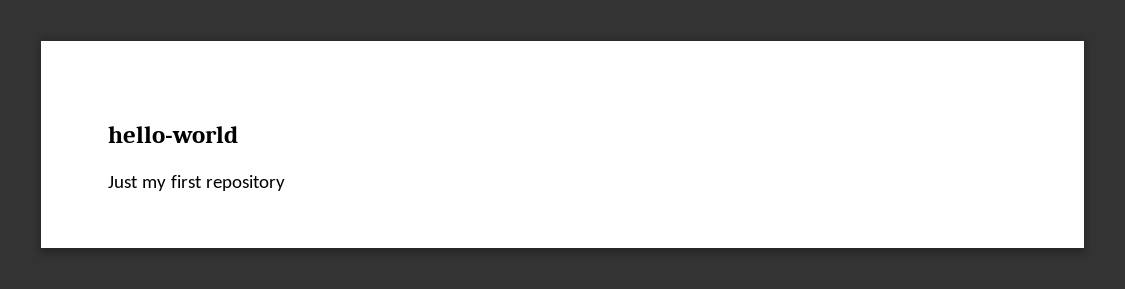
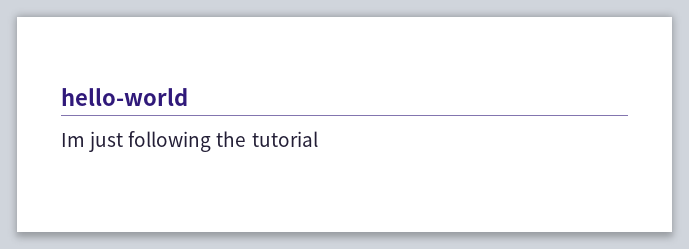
[108,175,285,191] Just my first repository -> [61,131,318,152] Im just following the tutorial

